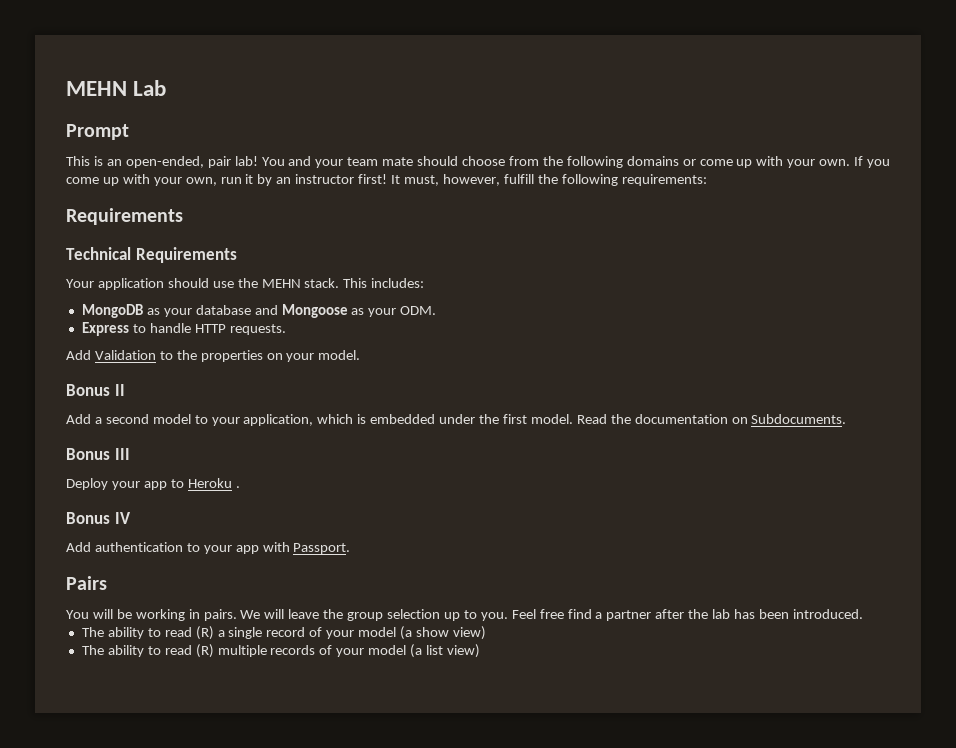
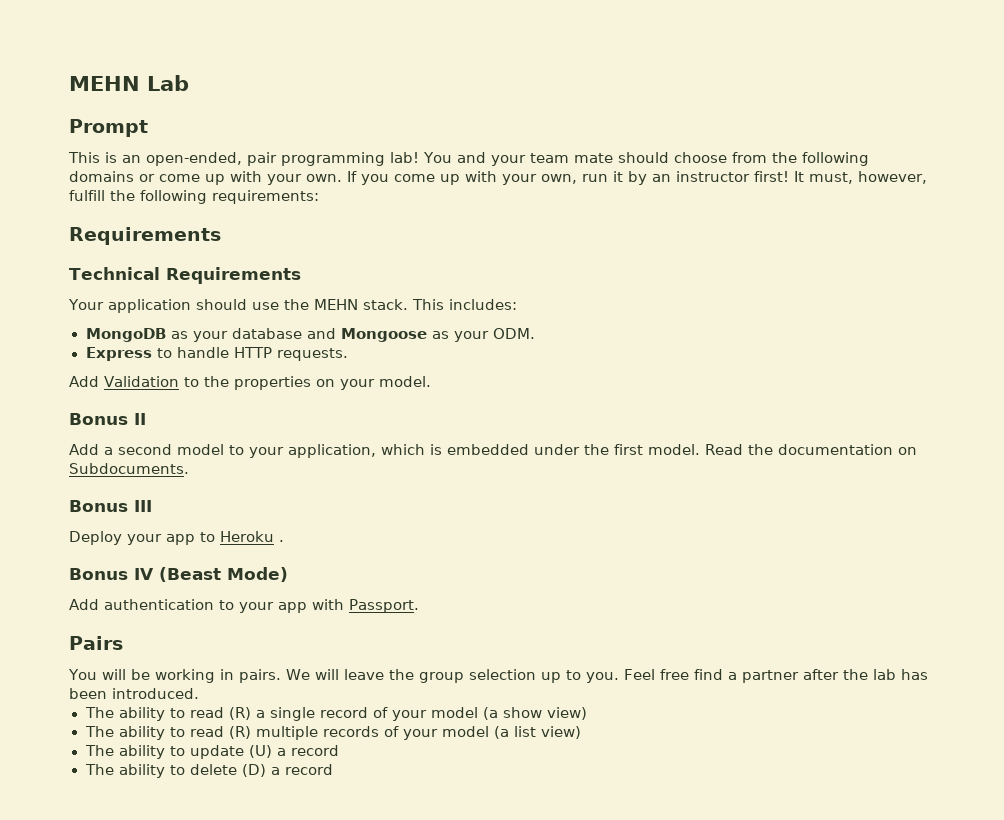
(231, 162) none -> [281,152,385,166] programming
(131, 518) none -> [159,567,288,582] (Beast Mode)
(480, 651) none -> [84,745,339,759] [84,764,333,778] // The ability to update (U) a record // The ability to delete (D) a record

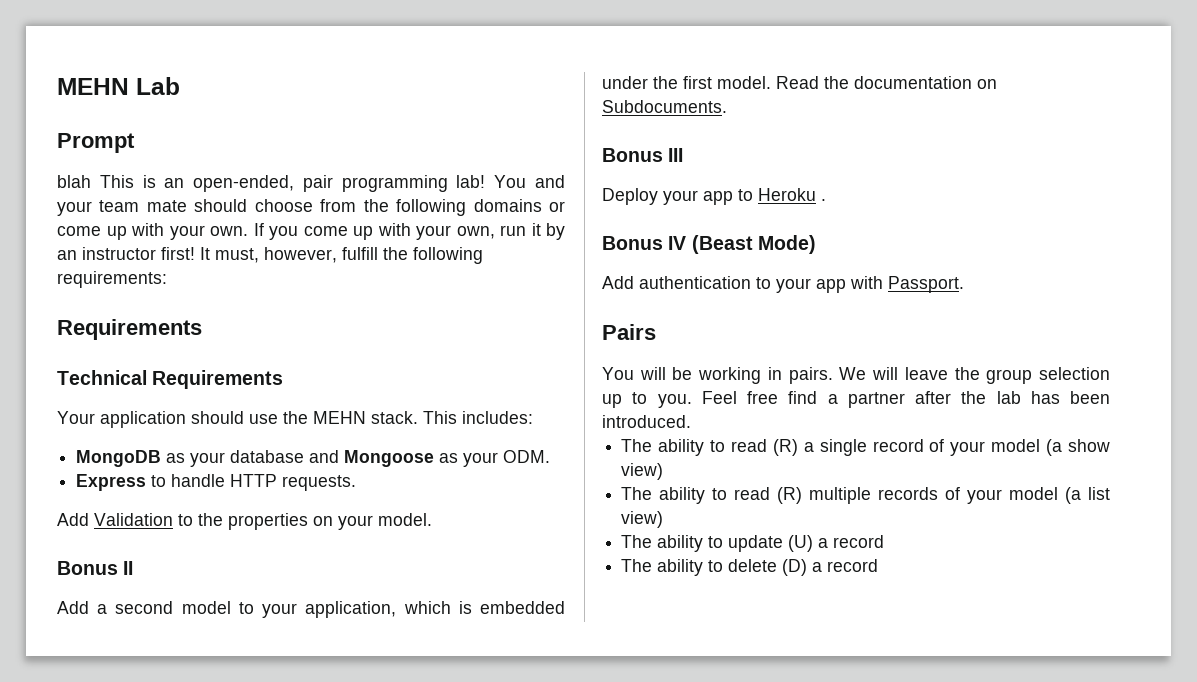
(148, 128) none -> [57,175,91,188] blah

